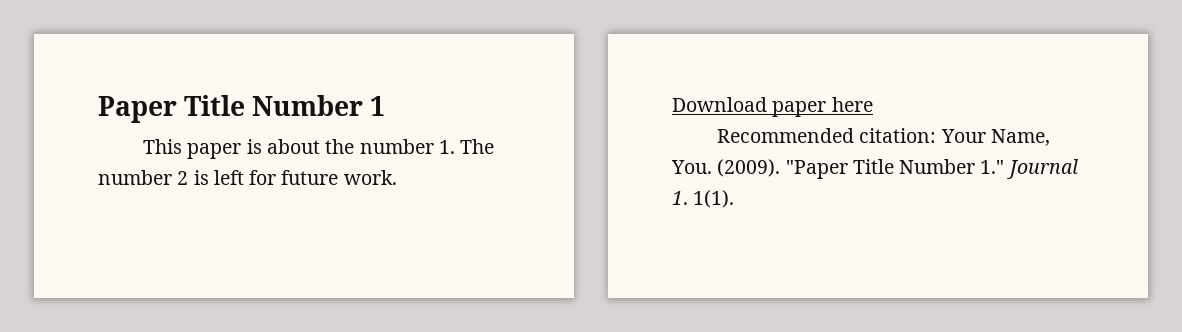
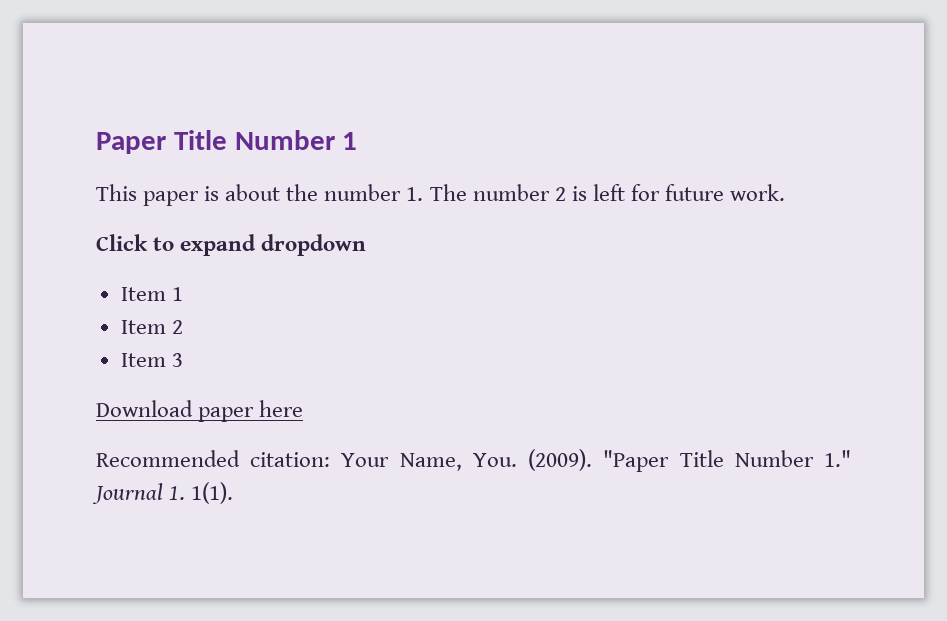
(397, 177) none -> [96,234,367,256] [120,287,183,301] [120,320,183,334] [120,353,183,367] // Click to expand dropdown // Item 1 // Item 2 // Item 3

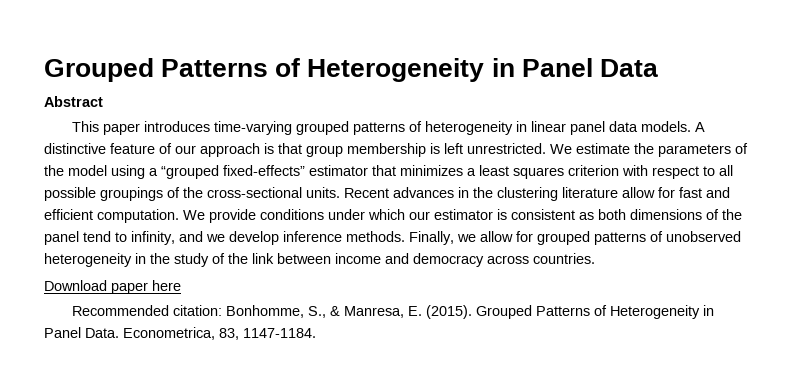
[96,130,358,154] [96,184,786,206] [96,234,367,256] [120,287,183,301] [120,320,183,334] [120,353,183,367] Paper Title Number 1 // This paper is about the number 1. The number 2 is left for future work. // Click to expand dropdown // Item 1 // Item 2 // Item 3 -> [44,58,658,82] [44,96,103,107] [72,121,706,135] [44,143,748,157] [44,165,733,179] [44,187,730,201] [44,209,742,223] [44,231,741,245] [44,253,595,267] Grouped Patterns of Heterogeneity in Panel Data // Abstract // This paper introduces time-varying grouped patterns of heterogeneity in linear panel data models. A distinctive feature of our approach is that group membership is left unrestricted. We estimate the parameters of the model using a “grouped fixed-effects” estimator that minimizes a least squares criterion with respect to all possible groupings of the cross-sectional units. Recent advances in the clustering literature allow for fast and efficient computation. We provide conditions under which our estimator is consistent as both dimensions of the panel tend to infinity, and we develop inference methods. Finally, we allow for grouped patterns of unobserved heterogeneity in the study of the link between income and democracy across countries.
[341,449,851,472] [92,482,234,504] Your Name, You. (2009). "Paper Title Number 1." Journal 1. 1(1). -> [226,305,715,319] [44,327,316,340] Bonhomme, S., & Manresa, E. (2015). Grouped Patterns of Heterogeneity in Panel Data. Econometrica, 83, 1147-1184.

